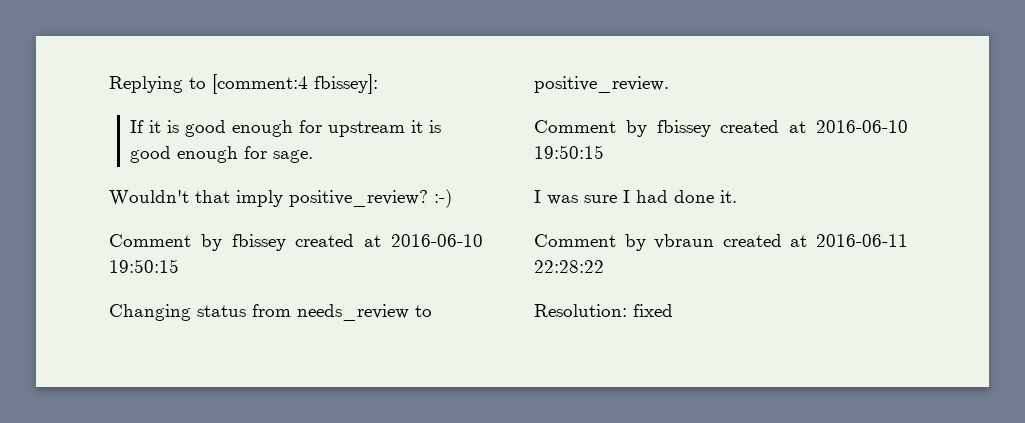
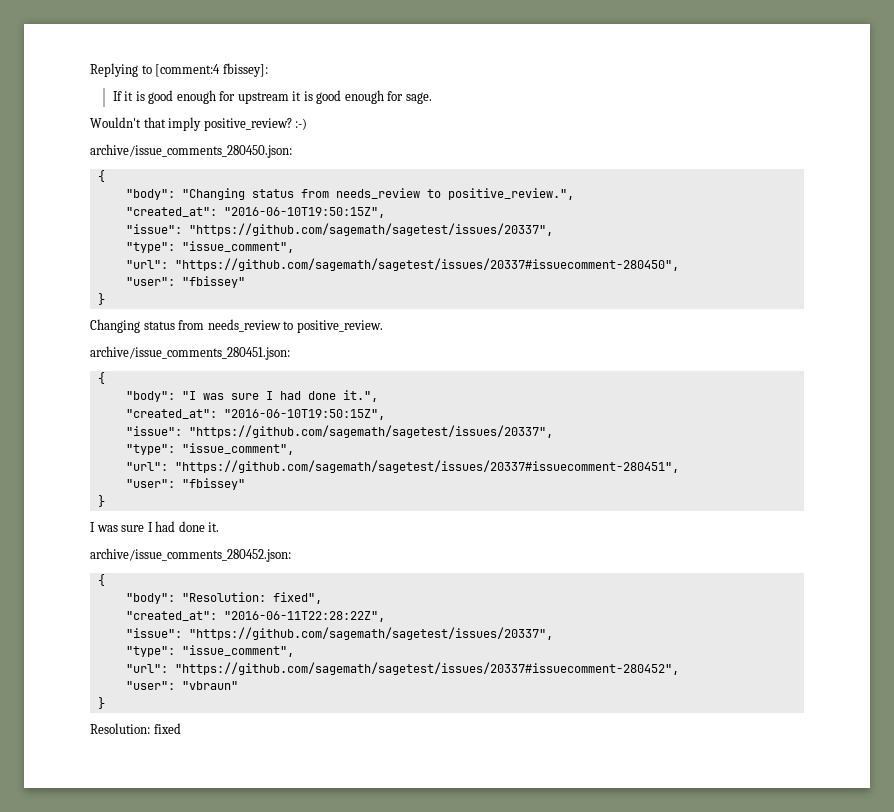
[109,234,484,251] [109,259,179,273] Comment by fbissey created at 2016-06-10 19:50:15 -> [90,144,292,158] [97,170,105,182] [125,188,574,200] [125,207,385,218] [125,223,553,236] [125,241,294,253] [125,258,679,271] [125,276,245,288] [97,293,105,305] archive/issue_comments_280450.json: // { // "body": "Changing status from needs_review to positive_review.", // "created_at": "2016-06-10T19:50:15Z", // "issue": "https://github.com/sagemath/sagetest/issues/20337", // "type": "issue_comment", // "url": "https://github.com/sagemath/sagetest/issues/20337#issuecomment-280450", // "user": "fbissey" // }
[534,120,908,137] [534,145,604,159] Comment by fbissey created at 2016-06-10 19:50:15 -> [90,346,290,360] [97,372,105,384] [125,390,378,402] [125,409,385,420] [125,425,553,438] [125,443,294,455] [125,460,679,473] [125,478,245,490] [97,495,105,507] archive/issue_comments_280451.json: // { // "body": "I was sure I had done it.", // "created_at": "2016-06-10T19:50:15Z", // "issue": "https://github.com/sagemath/sagetest/issues/20337", // "type": "issue_comment", // "url": "https://github.com/sagemath/sagetest/issues/20337#issuecomment-280451", // "user": "fbissey" // }
[534,234,908,251] [534,260,604,273] Comment by vbraun created at 2016-06-11 22:28:22 -> [90,548,291,562] [97,574,105,586] [125,592,322,604] [125,611,385,622] [125,627,553,640] [125,645,294,657] [125,662,679,675] [125,681,238,690] [97,697,105,709] archive/issue_comments_280452.json: // { // "body": "Resolution: fixed", // "created_at": "2016-06-11T22:28:22Z", // "issue": "https://github.com/sagemath/sagetest/issues/20337", // "type": "issue_comment", // "url": "https://github.com/sagemath/sagetest/issues/20337#issuecomment-280452", // "user": "vbraun" // }

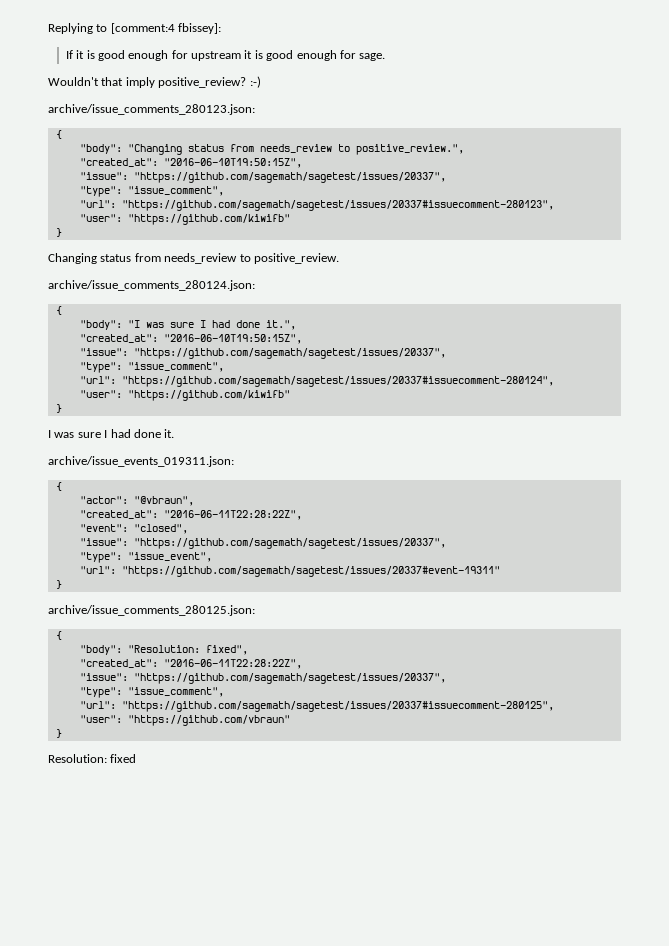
[90,144,292,158] archive/issue_comments_280450.json: -> [48,104,255,115] archive/issue_comments_280123.json:
[174,258,679,271] [125,276,245,288] "https://github.com/sagemath/sagetest/issues/20337#issuecomment-280450", // "user": "fbissey" -> [121,200,554,211] [79,214,290,225] "https://github.com/sagemath/sagetest/issues/20337#issuecomment-280123", // "user": "https://github.com/kiwifb"
[90,346,290,360] archive/issue_comments_280451.json: -> [48,280,255,291] archive/issue_comments_280124.json:
[174,460,679,473] [125,478,245,490] "https://github.com/sagemath/sagetest/issues/20337#issuecomment-280451", // "user": "fbissey" -> [121,376,554,387] [79,390,290,401] "https://github.com/sagemath/sagetest/issues/20337#issuecomment-280124", // "user": "https://github.com/kiwifb"
[90,548,291,562] archive/issue_comments_280452.json: -> [48,456,234,467] [55,482,62,491] [79,496,194,506] [79,510,302,520] [79,524,188,534] [79,538,446,549] [79,552,212,563] [79,566,500,577] [55,580,62,589] [48,605,255,616] archive/issue_events_019311.json: // { // "actor": "@vbraun", // "created_at": "2016-06-11T22:28:22Z", // "event": "closed", // "issue": "https://github.com/sagemath/sagetest/issues/20337", // "type": "issue_event", // "url": "https://github.com/sagemath/sagetest/issues/20337#event-19311" // } // archive/issue_comments_280125.json:
[174,662,679,675] [125,681,238,690] "https://github.com/sagemath/sagetest/issues/20337#issuecomment-280452", // "user": "vbraun" -> [121,701,554,712] [79,715,290,726] "https://github.com/sagemath/sagetest/issues/20337#issuecomment-280125", // "user": "https://github.com/vbraun"

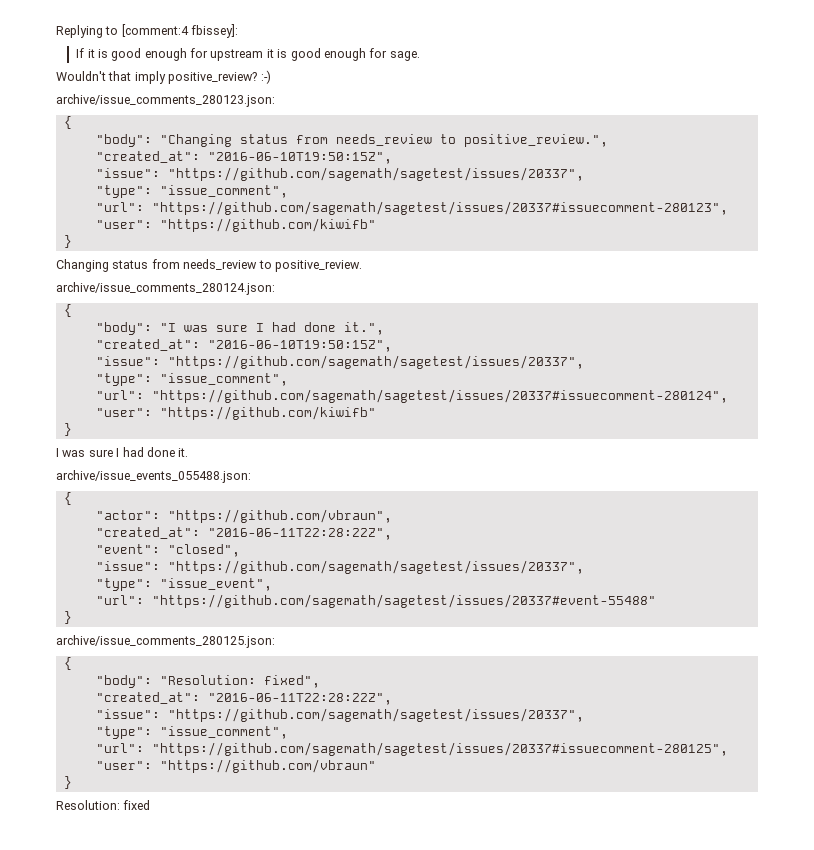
[48,456,234,467] archive/issue_events_019311.json: -> [56,470,251,483] archive/issue_events_055488.json:
[133,496,194,506] "@vbraun", -> [167,509,392,523] "https://github.com/vbraun",
[121,566,500,577] "https://github.com/sagemath/sagetest/issues/20337#event-19311" -> [151,594,656,608] "https://github.com/sagemath/sagetest/issues/20337#event-55488"

